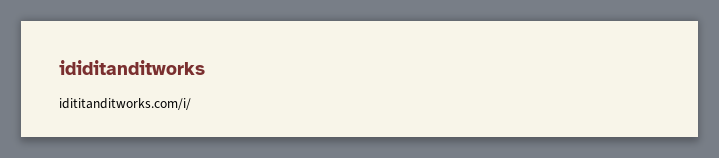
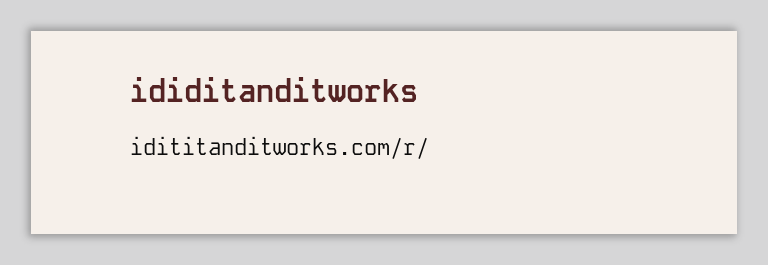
[59,98,191,110] idititanditworks.com/i/ -> [130,136,429,159] idititanditworks.com/r/

